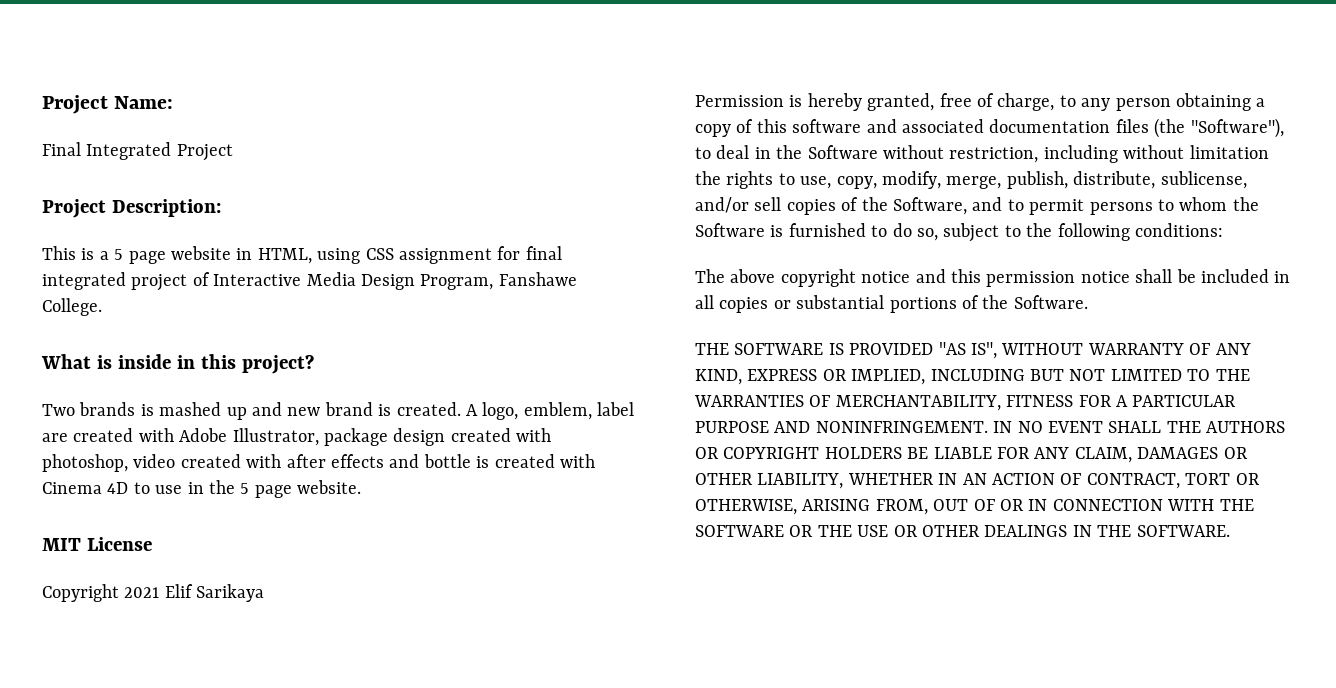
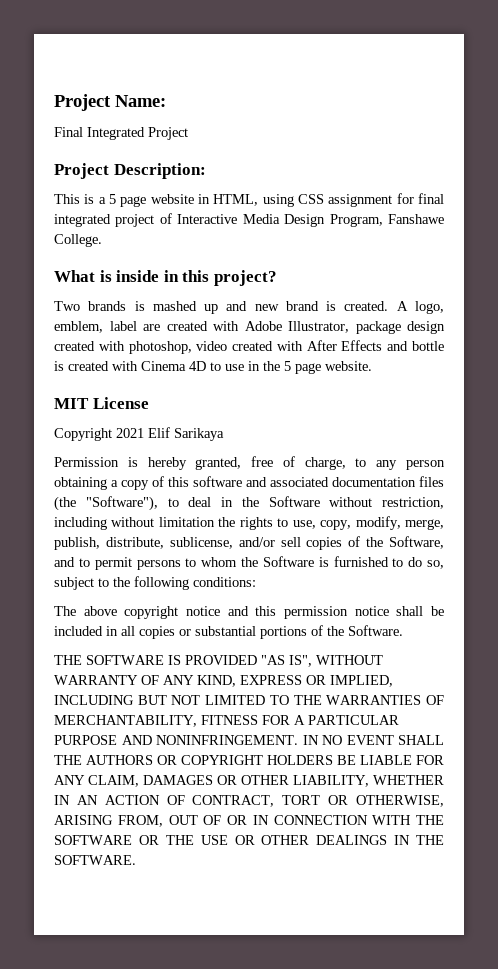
[286,454,384,468] after effects -> [306,340,383,351] After Effects

